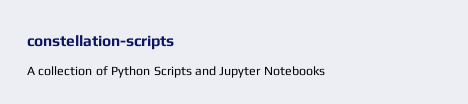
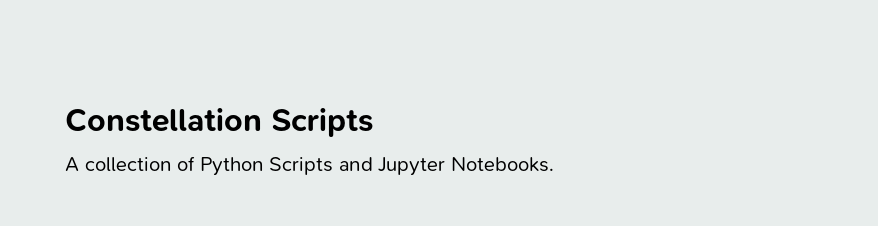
[27,35,174,50] constellation-scripts -> [65,108,373,137] Constellation Scripts
[263,66,325,76] Notebooks -> [450,157,554,172] Notebooks.

